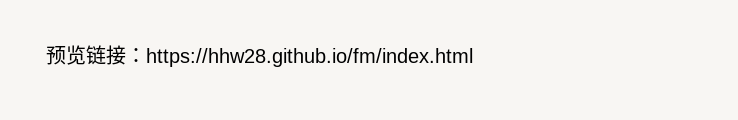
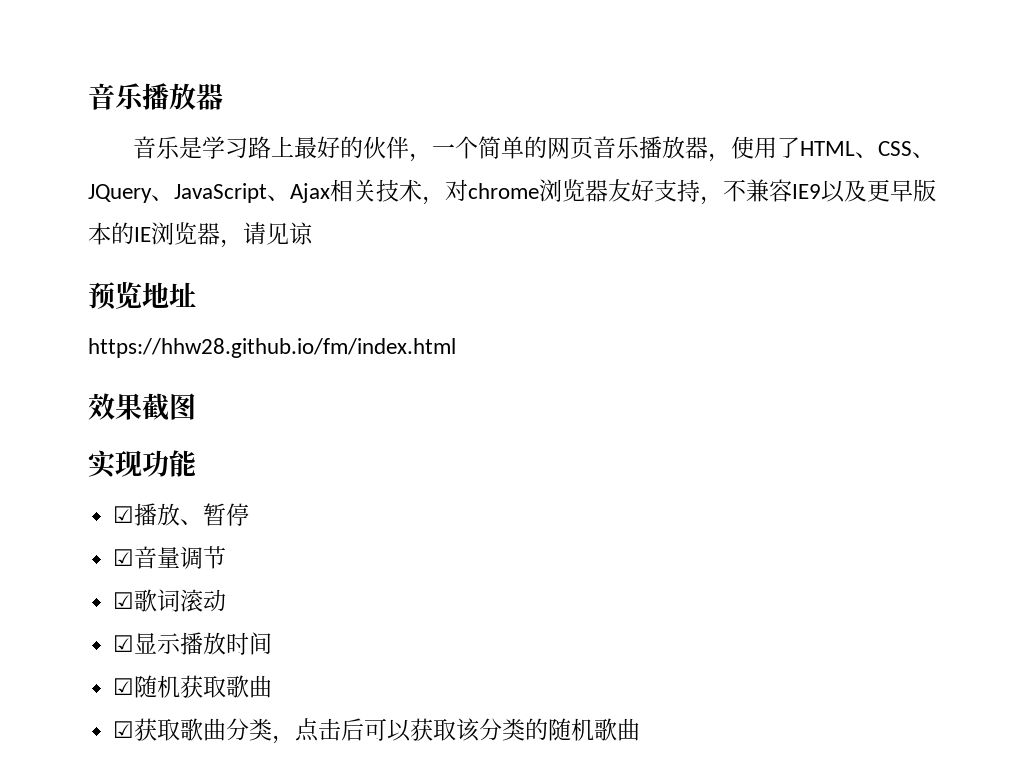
[46,45,473,67] 预览链接：https://hhw28.github.io/fm/index.html -> [88,83,223,110] [132,136,935,162] [88,179,936,205] [88,222,313,248] [88,281,196,310] [88,338,456,358] [88,393,196,421] [88,450,196,478] [113,503,250,526] [113,546,227,569] [113,589,227,612] [113,632,273,655] [113,675,273,698] [113,718,641,744] 音乐播放器 // 音乐是学习路上最好的伙伴，一个简单的网页音乐播放器，使用了HTML、CSS、JQuery、JavaScript、Ajax相关技术，对chrome浏览器友好支持，不兼容IE9以及更早版本的IE浏览器，请见谅 // 预览地址 // https://hhw28.github.io/fm/index.html // 效果截图 // 实现功能 // ☑播放、暂停 // ☑音量调节 // ☑歌词滚动 // ☑显示播放时间 // ☑随机获取歌曲 // ☑获取歌曲分类，点击后可以获取该分类的随机歌曲

